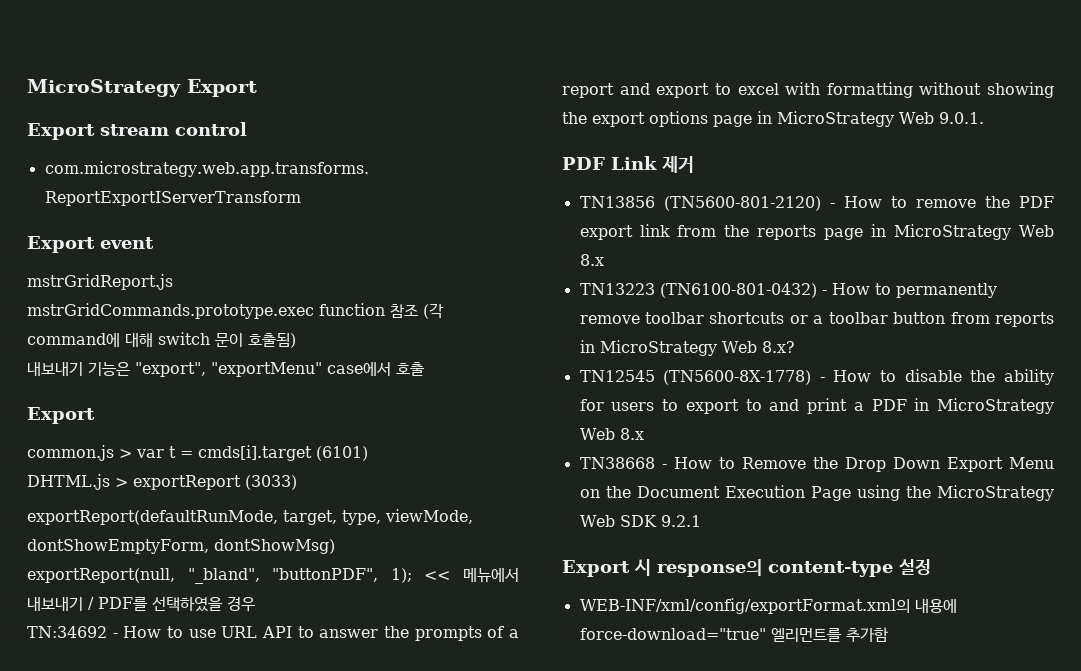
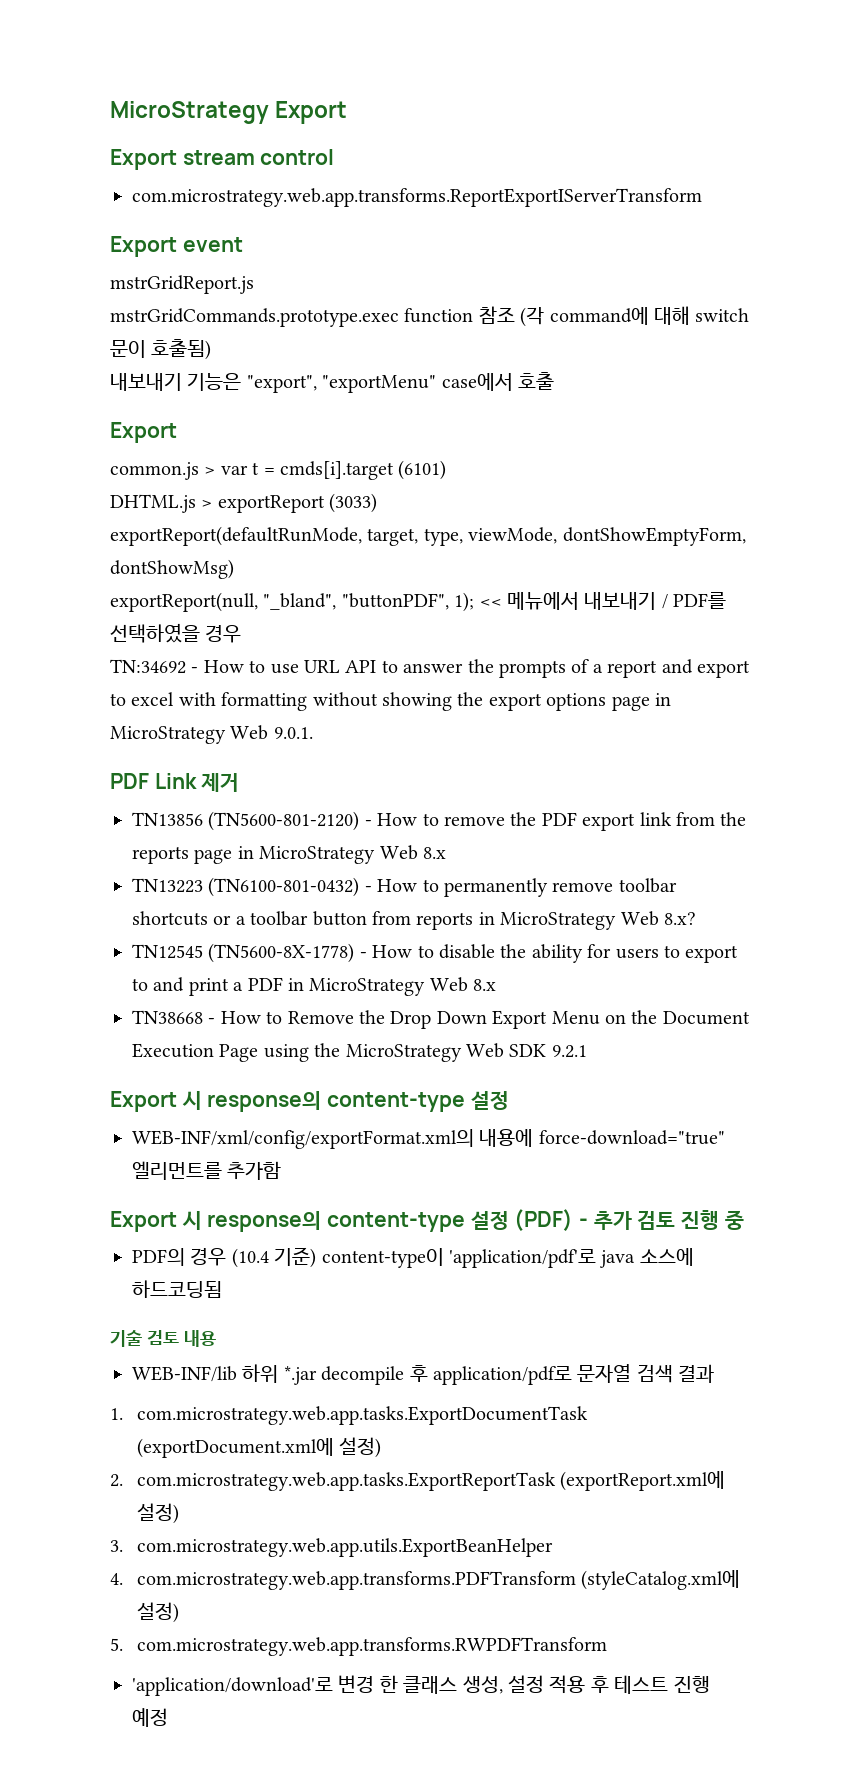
(889, 634) none -> [110,1209,744,1232] [132,1247,694,1268] [132,1280,222,1298] [110,1330,216,1347] [132,1364,715,1385] [110,1406,589,1425] [137,1437,382,1458] [110,1471,726,1491] [137,1503,180,1524] [110,1538,554,1557] [110,1570,741,1590] [137,1602,180,1623] [110,1637,608,1656] [132,1675,710,1696] [132,1708,168,1727] // Export 시 response의 content-type 설정 (PDF) - 추가 검토 진행 중 // PDF의 경우 (10.4 기준) content-type이 'application/pdf'로 java 소스에 하드코딩됨 // 기술 검토 내용 // WEB-INF/lib 하위 *.jar decompile 후 application/pdf로 문자열 검색 결과 // 1. com.microstrategy.web.app.tasks.ExportDocumentTask (exportDocument.xml에 설정) // 2. com.microstrategy.web.app.tasks.ExportReportTask (exportReport.xml에 설정) // 3. com.microstrategy.web.app.utils.ExportBeanHelper // 4. com.microstrategy.web.app.transforms.PDFTransform (styleCatalog.xml에 설정) // 5. com.microstrategy.web.app.transforms.RWPDFTransform // 'application/download'로 변경 한 클래스 생성, 설정 적용 후 테스트 진행 예정

